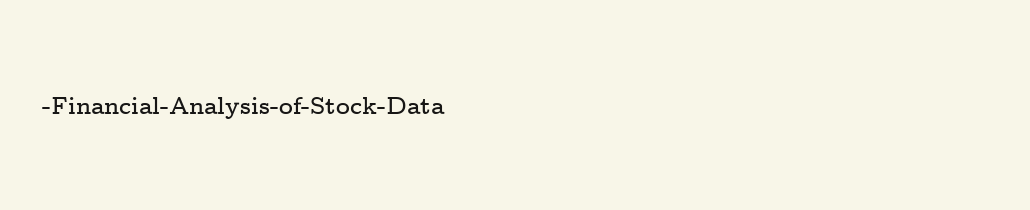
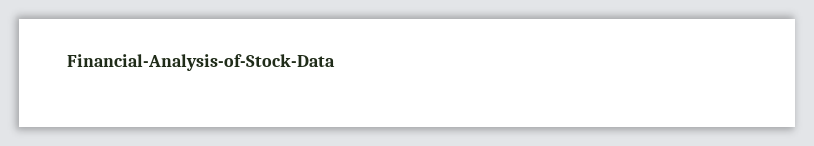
[42,97,445,119] -Financial-Analysis-of-Stock-Data -> [67,54,335,71] Financial-Analysis-of-Stock-Data

